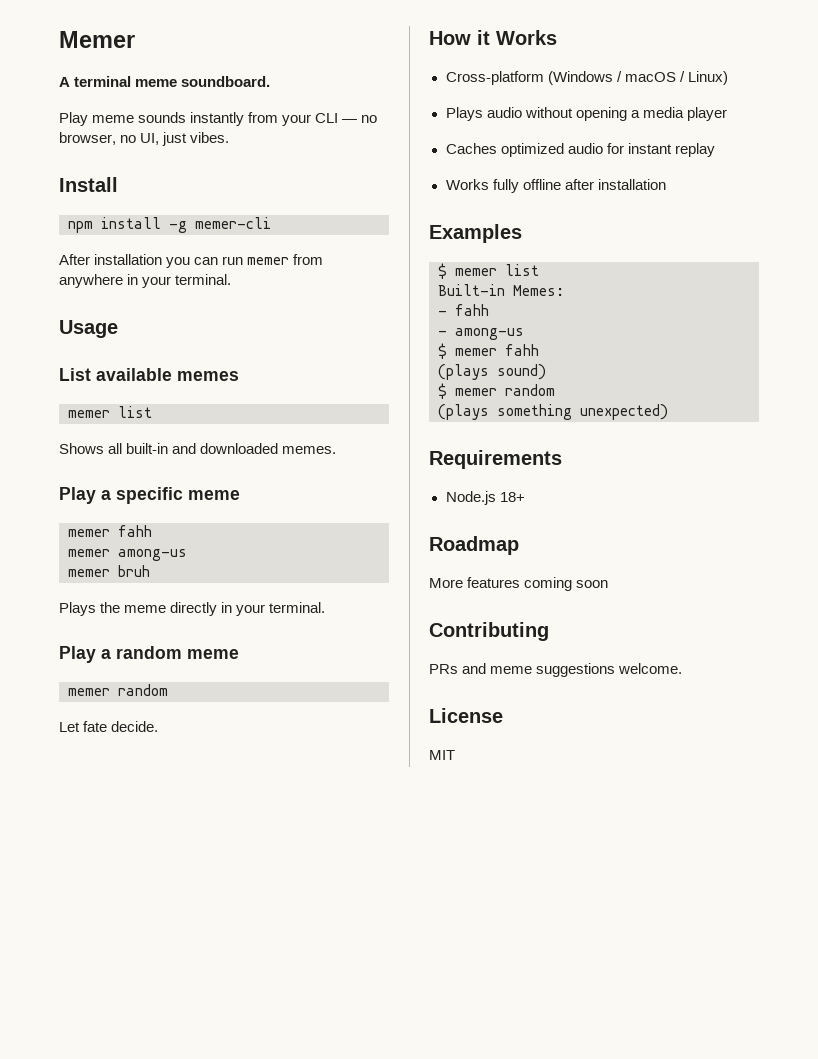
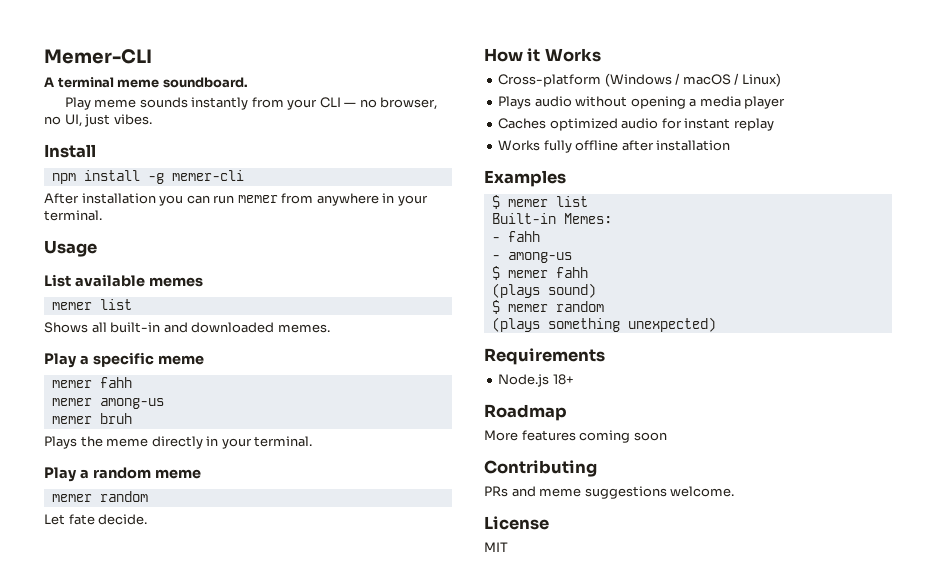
[59,31,135,48] Memer -> [44,49,152,64] Memer-CLI

